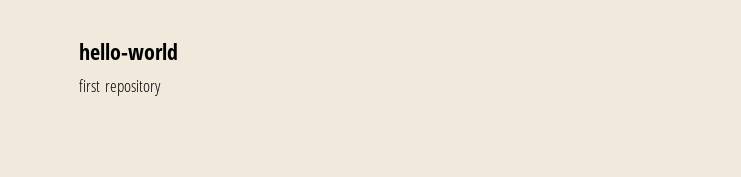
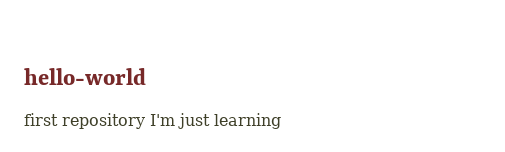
(161, 88) none -> [150,113,281,129] I'm just learning

